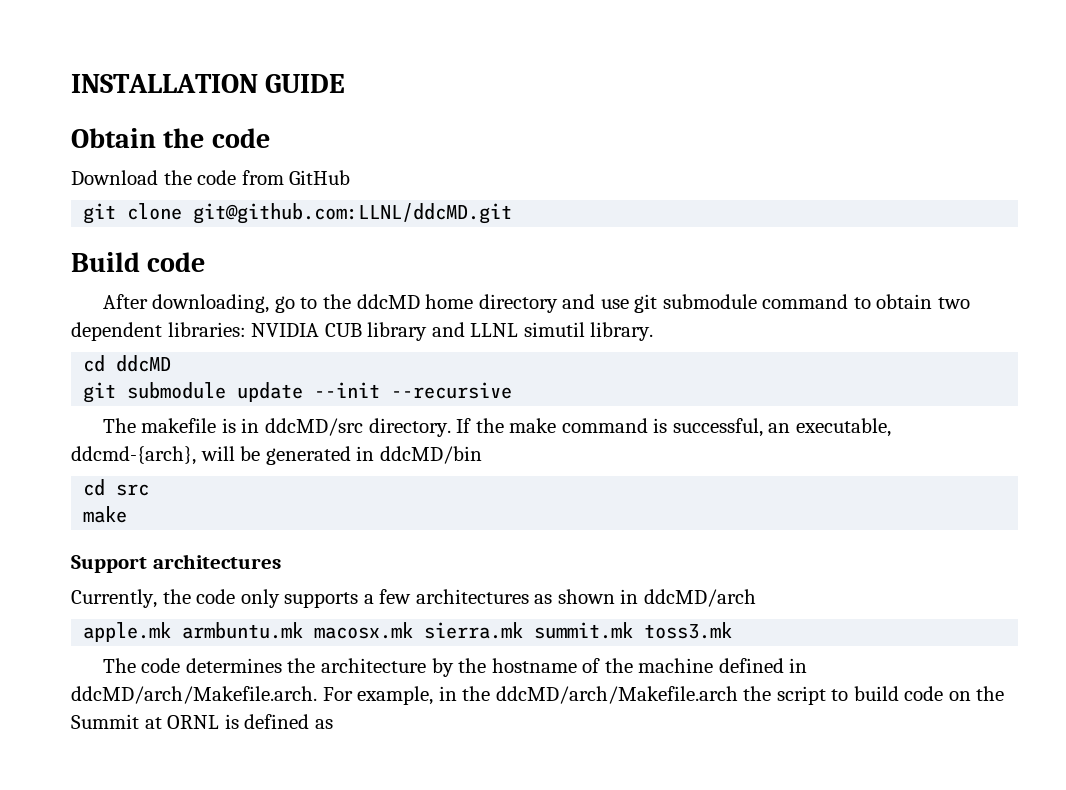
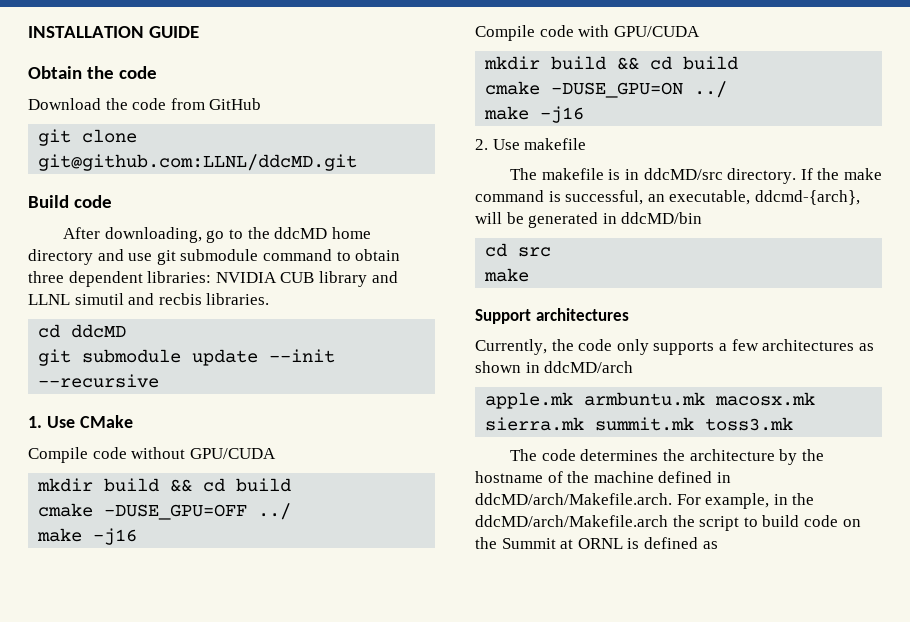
[937,297,970,309] two -> [28,271,64,283] three
[590,322,654,341] library. -> [128,293,270,305] and recbis libraries.
(513, 390) none -> [28,415,133,428] [28,447,276,463] [37,478,292,492] [38,503,292,520] [37,528,138,545] [475,25,700,41] [484,56,739,70] [485,81,728,98] [484,106,585,123] [475,138,587,150] // 1. Use CMake // Compile code without GPU/CUDA // mkdir build && cd build // cmake -DUSE_GPU=OFF ../ // make -j16 // Compile code with GPU/CUDA // mkdir build && cd build // cmake -DUSE_GPU=ON ../ // make -j16 // 2. Use makefile

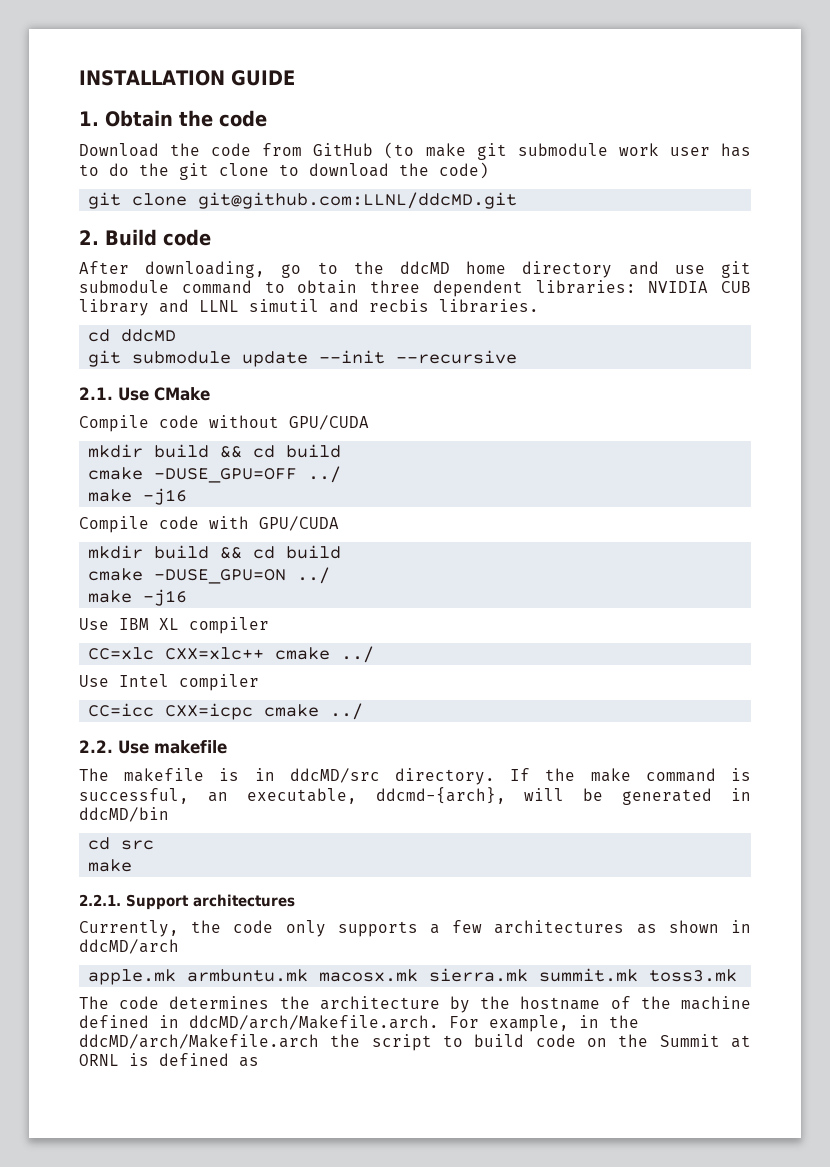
(199, 32) none -> [79,111,99,126] 1.
(262, 104) none -> [384,142,751,160] [79,162,489,180] (to make git submodule work user has to do the git clone to download the code)
(358, 162) none -> [79,230,99,245] 2.
[28,416,42,428] 1. -> [79,387,113,400] 2.1.
[475,139,488,150] 2. -> [79,617,269,634] [88,646,375,663] [79,674,259,691] [88,703,364,720] [79,740,113,753] Use IBM XL compiler // CC=xlc CXX=xlc++ cmake ../ // Use Intel compiler // CC=icc CXX=icpc cmake ../ // 2.2.
(530, 275) none -> [79,894,121,906] 2.2.1.

